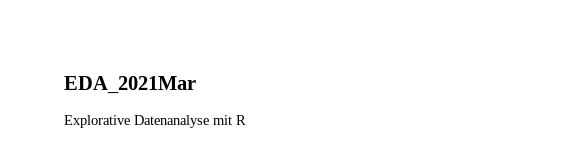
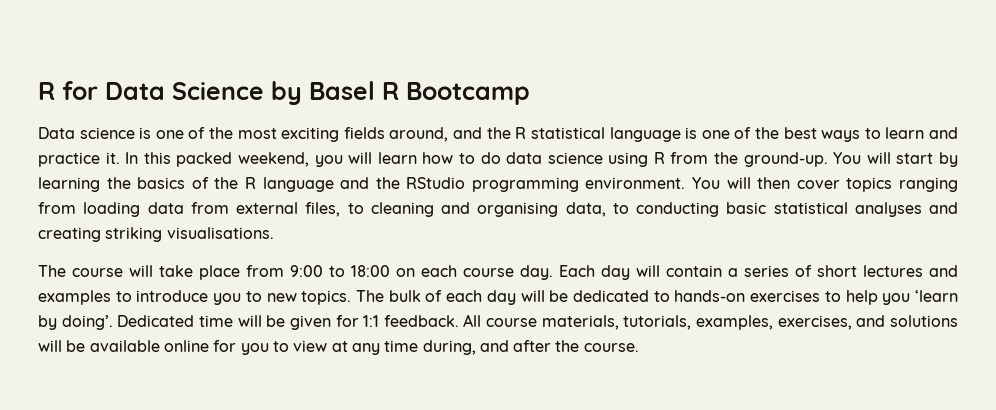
[64,76,196,94] [64,115,246,128] EDA_2021Mar // Explorative Datenanalyse mit R -> [38,81,530,105] [38,127,958,142] [38,152,959,167] [38,177,959,192] [38,202,958,217] [38,227,274,242] [38,265,958,280] [38,290,958,305] [38,314,958,330] [38,340,639,355] R for Data Science by Basel R Bootcamp // Data science is one of the most exciting fields around, and the R statistical language is one of the best ways to learn and practice it. In this packed weekend, you will learn how to do data science using R from the ground-up. You will start by learning the basics of the R language and the RStudio programming environment. You will then cover topics ranging from loading data from external files, to cleaning and organising data, to conducting basic statistical analyses and creating striking visualisations. // The course will take place from 9:00 to 18:00 on each course day. Each day will contain a series of short lectures and examples to introduce you to new topics. The bulk of each day will be dedicated to hands-on exercises to help you ‘learn by doing’. Dedicated time will be given for 1:1 feedback. All course materials, tutorials, examples, exercises, and solutions will be available online for you to view at any time during, and after the course.

